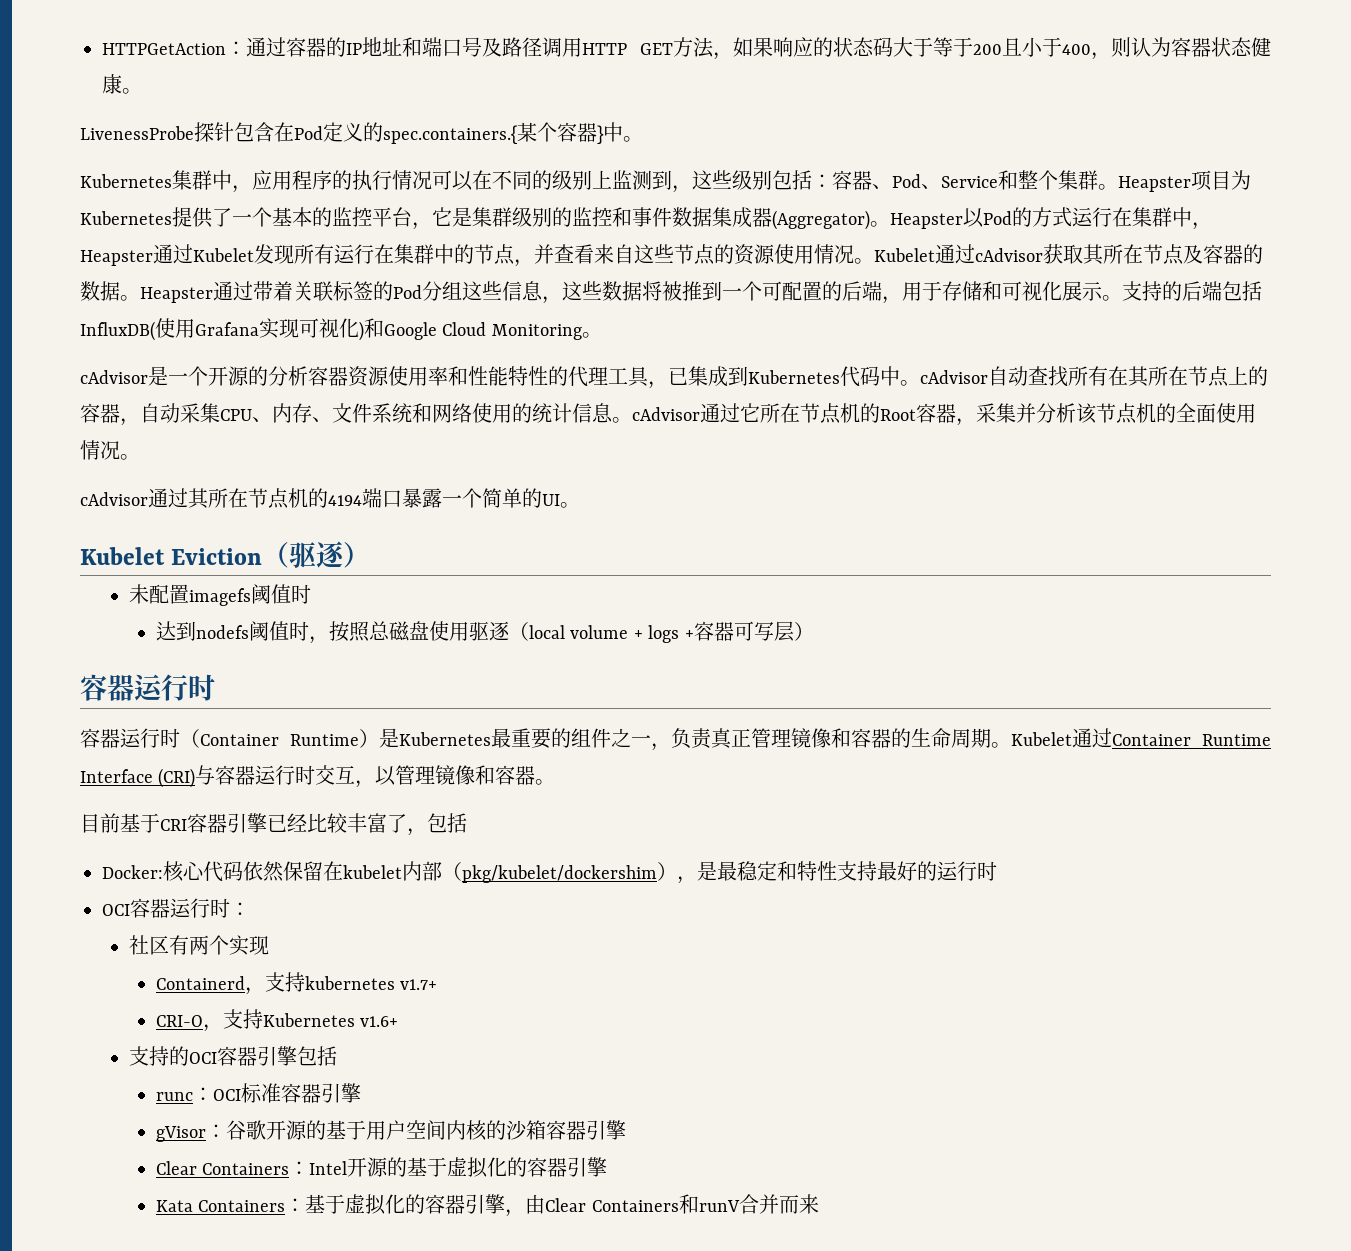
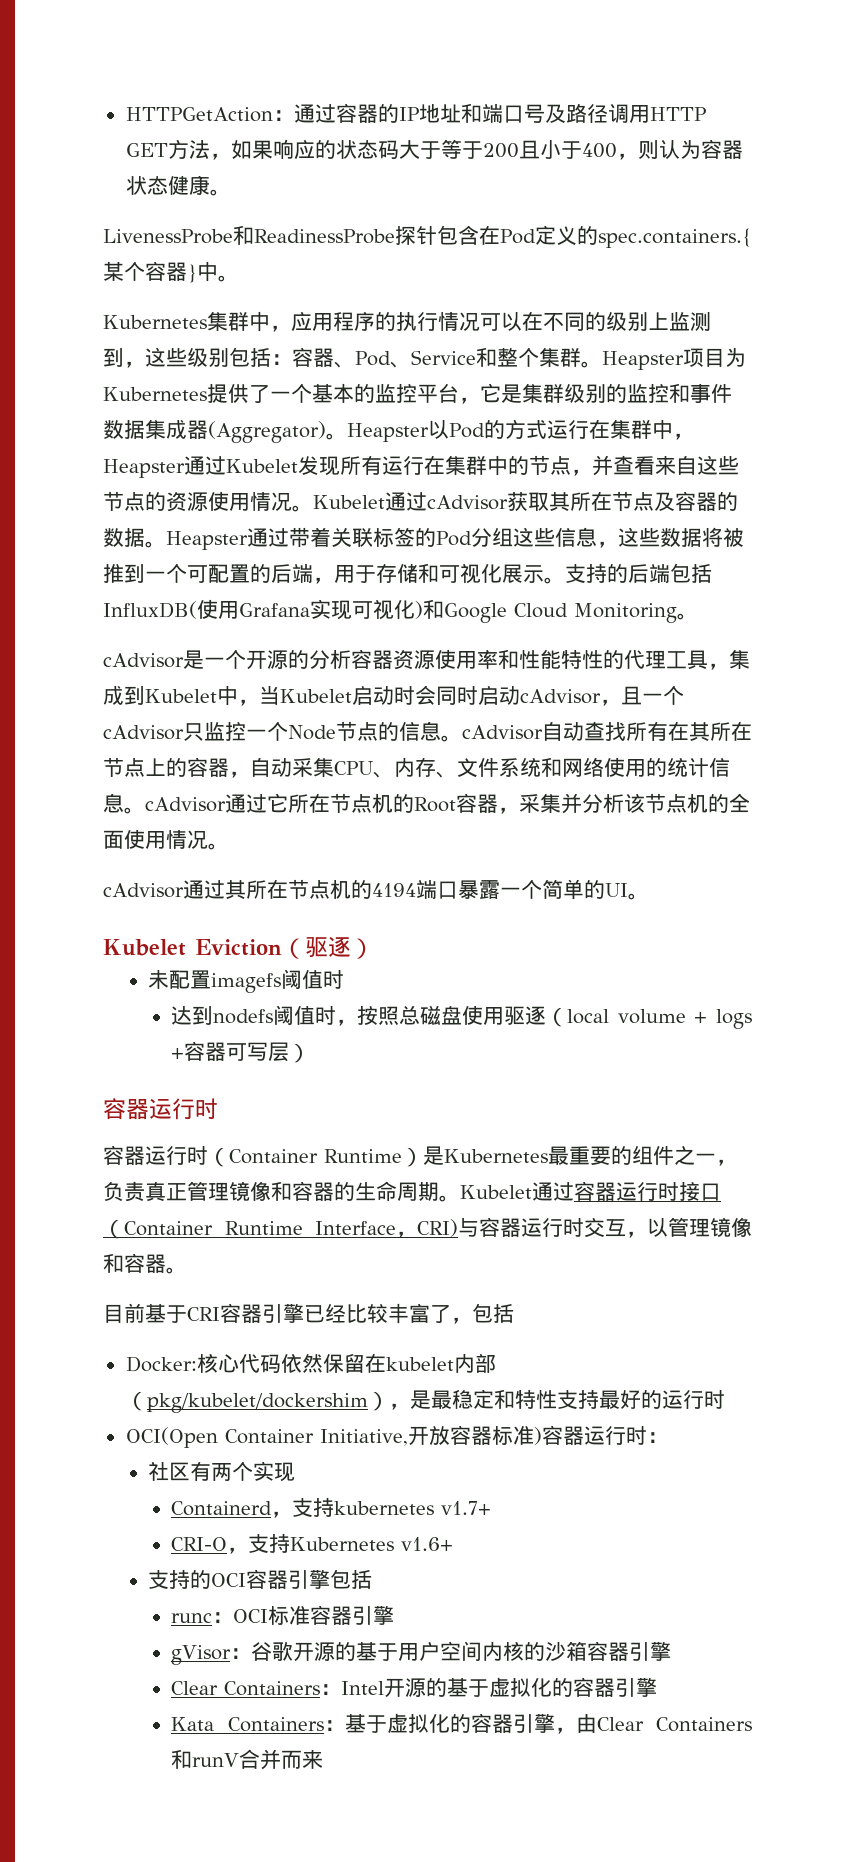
(194, 133) none -> [233,225,395,245] 和ReadinessProbe
[668,366,900,387] 已集成到Kubernetes代码中 -> [729,649,750,669] [103,685,684,706] [103,721,441,741] 集成到Kubelet中，当Kubelet启动时会同时启动cAdvisor，且一个cAdvisor只监控一个Node节点的信息
(1112, 738) none -> [574,1181,721,1201] [103,1219,124,1239] 容器运行时接口（
[158,768,196,788] (CRI) -> [396,1219,458,1238] ，CRI)
[102,904,130,916] OCI -> [125,1425,542,1448] OCI(Open Container Initiative,开放容器标准)

